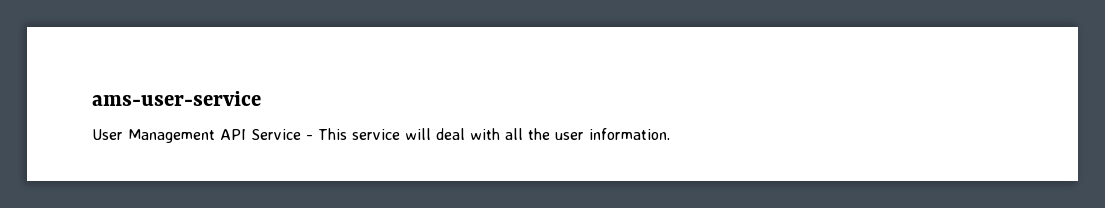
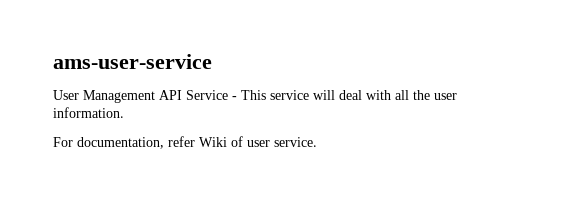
(670, 134) none -> [53,136,317,149] // For documentation, refer Wiki of user service.

